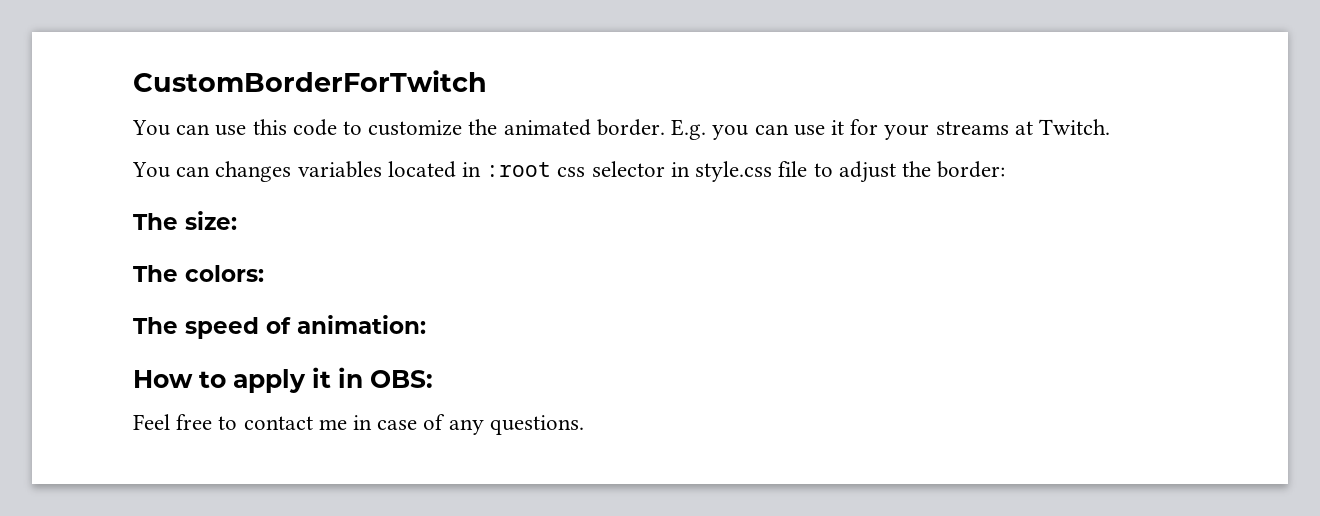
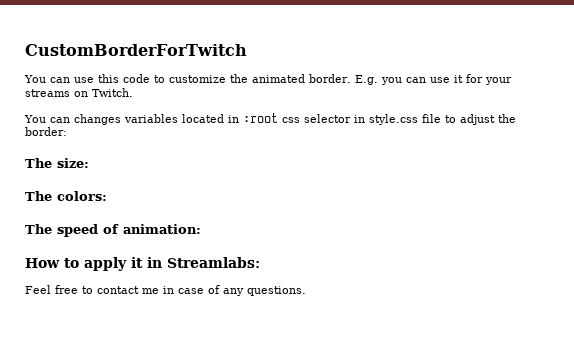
[1014,121,1033,135] at -> [74,91,88,97] on
[370,370,433,388] OBS: -> [167,257,260,268] Streamlabs:

